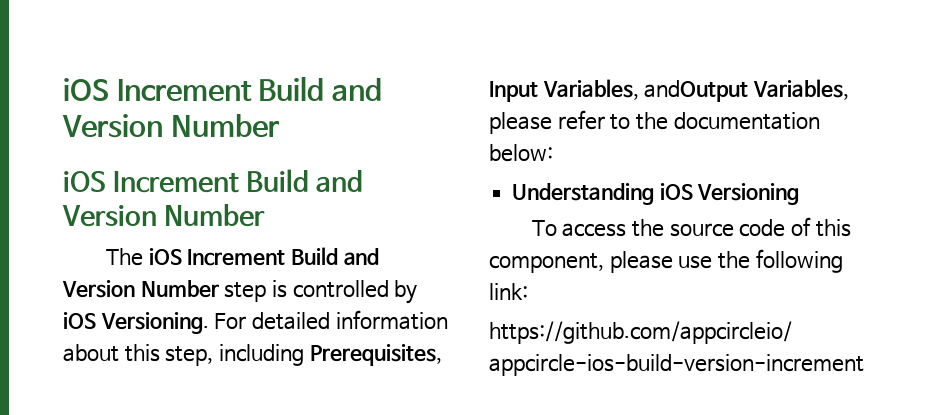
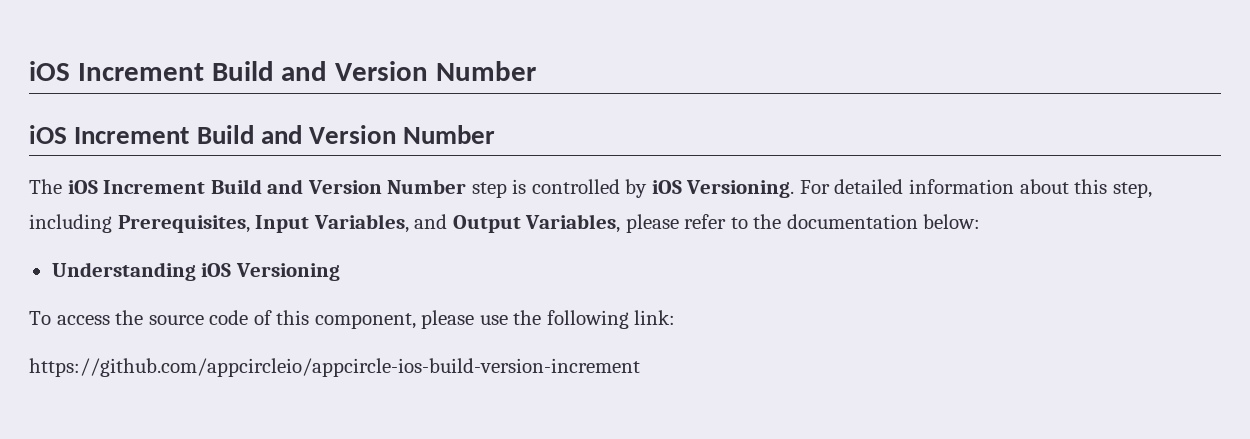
[644,80,749,102] andOutput -> [414,214,521,233] and Output

